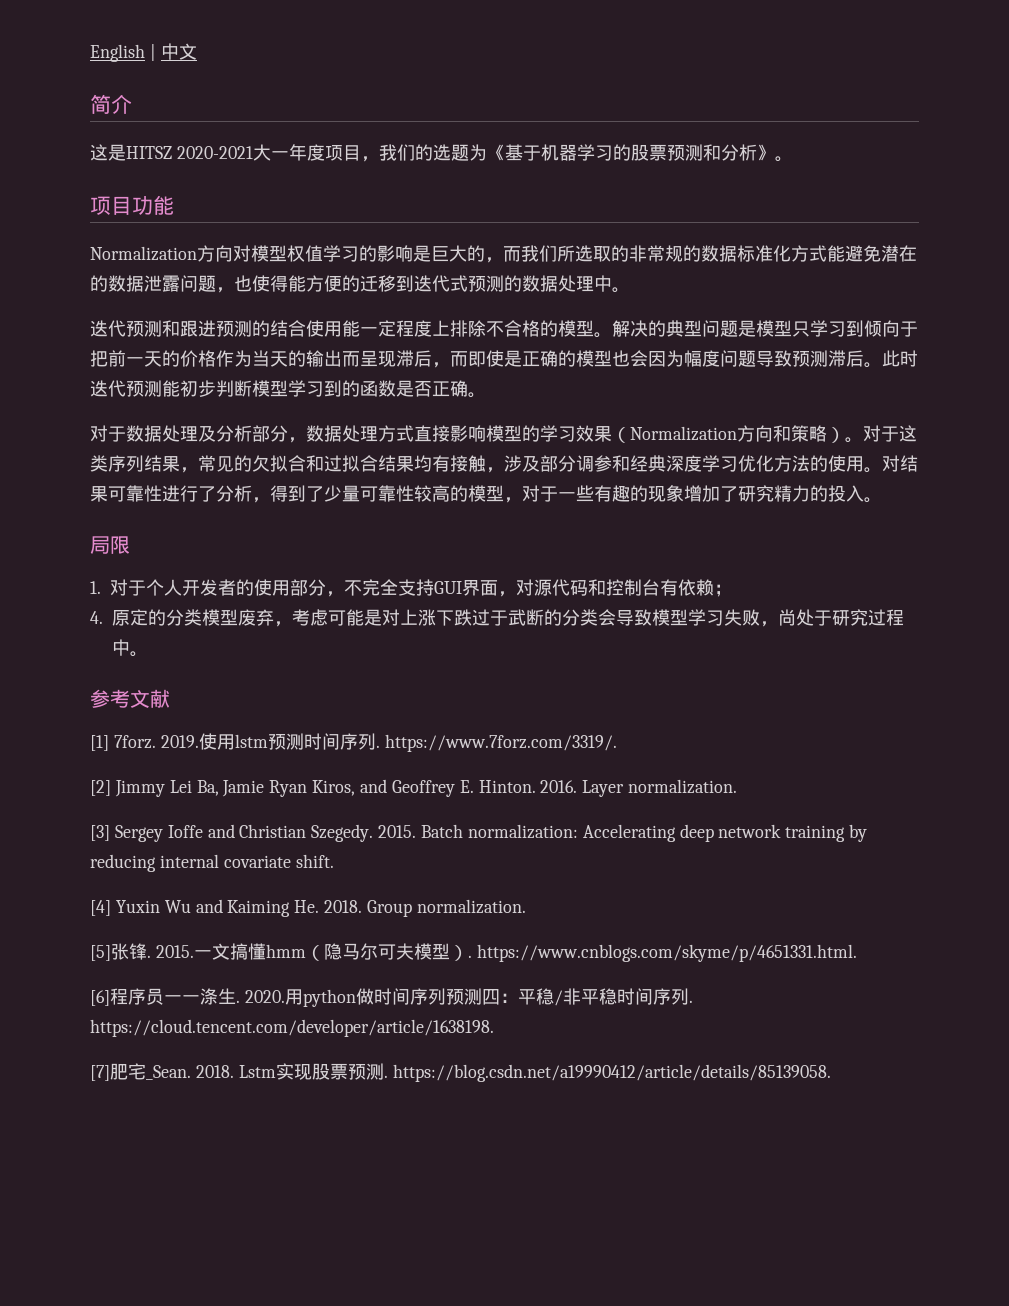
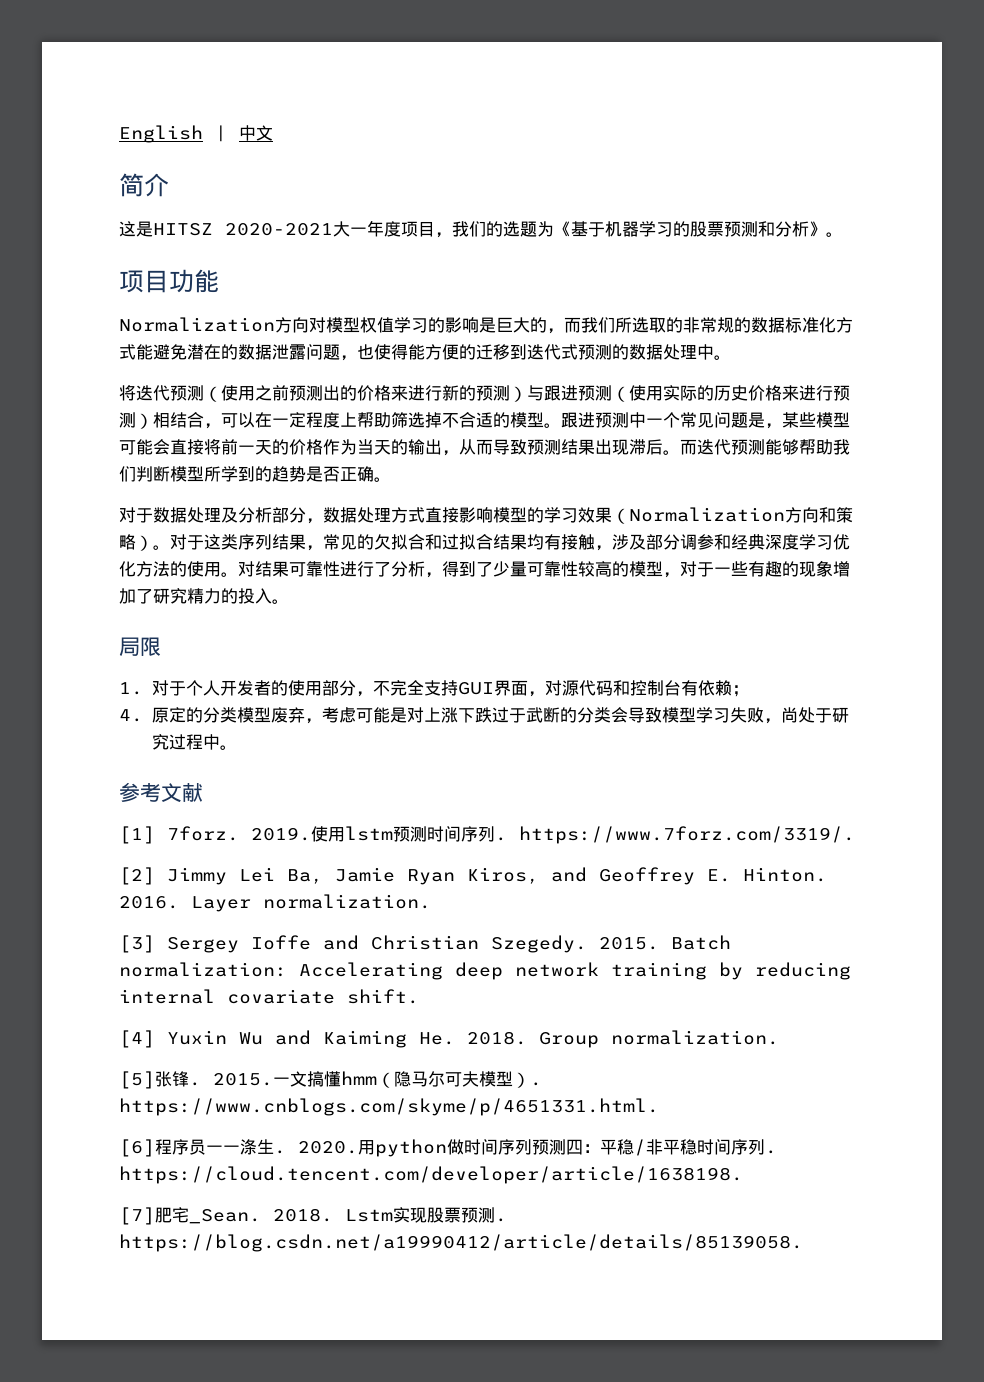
[90,320,918,338] [90,350,108,367] 迭代预测和跟进预测的结合使用能一定程度上排除不合格的模型。解决的典型问题是模型只学习到倾向于把 -> [119,385,850,402] [119,412,850,429] [119,439,221,455] 将迭代预测（使用之前预测出的价格来进行新的预测）与跟进预测（使用实际的历史价格来进行预测）相结合，可以在一定程度上帮助筛选掉不合适的模型。跟进预测中一个常见问题是，某些模型可能会直接将
[342,350,918,368] [90,380,396,397] 而呈现滞后，而即使是正确的模型也会因为幅度问题导致预测滞后。此时迭代预测能初步判断模型学习到的函数 -> [442,439,850,456] [119,466,306,482] ，从而导致预测结果出现滞后。而迭代预测能够帮助我们判断模型所学到的趋势

